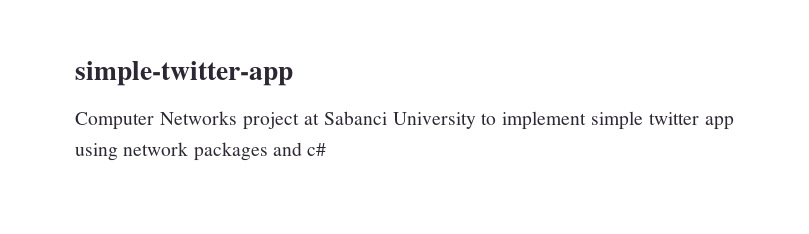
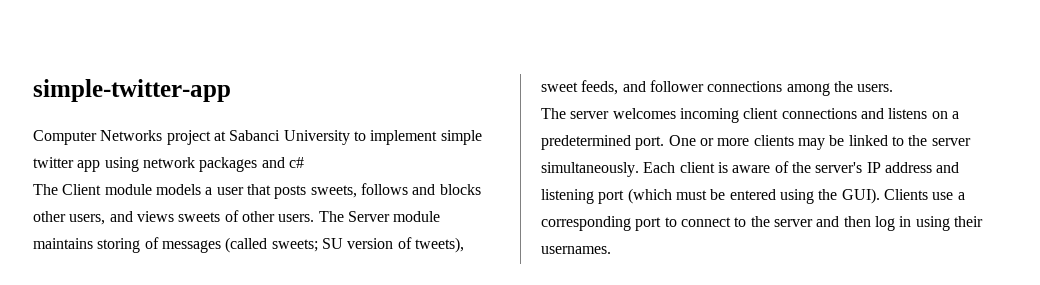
(327, 149) none -> [33,183,481,199] [33,210,441,225] [33,237,464,253] [541,80,894,96] [541,108,959,123] [541,135,971,150] [541,161,960,177] [541,188,965,204] [541,216,983,231] [541,246,611,254] // The Client module models a user that posts sweets, follows and blocks other users, and views sweets of other users. The Server module maintains storing of messages (called sweets; SU version of tweets), sweet feeds, and follower connections among the users. // The server welcomes incoming client connections and listens on a predetermined port. One or more clients may be linked to the server simultaneously. Each client is aware of the server's IP address and listening port (which must be entered using the GUI). Clients use a corresponding port to connect to the server and then log in using their usernames.

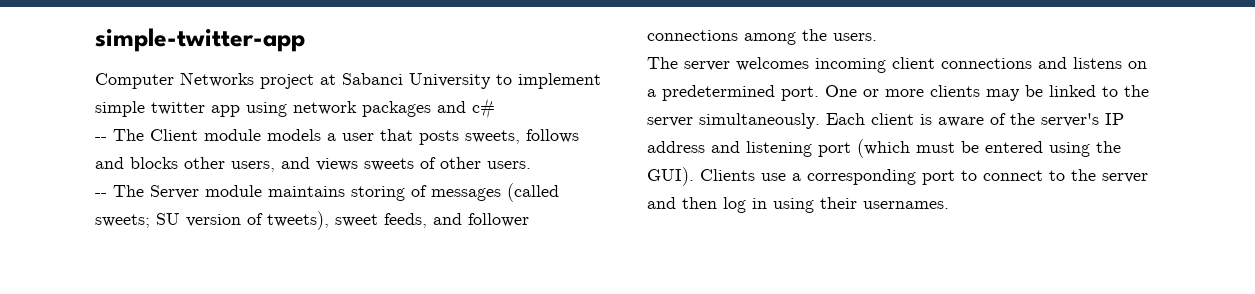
(304, 162) none -> [95,137,107,141] --
(315, 218) none -> [95,193,107,197] // --

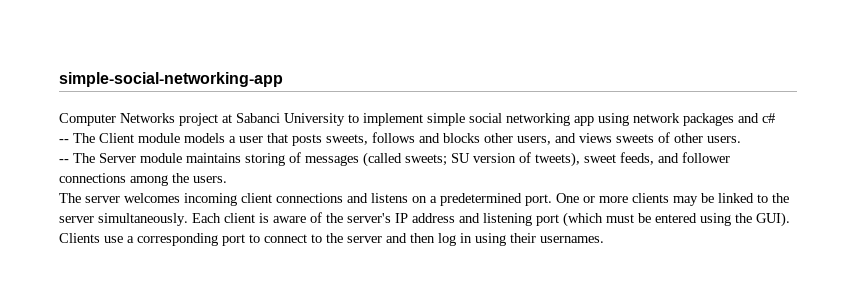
[95,28,305,52] simple-twitter-app -> [59,72,283,87] simple-social-networking-app
[151,102,205,115] twitter -> [469,113,570,126] social networking

